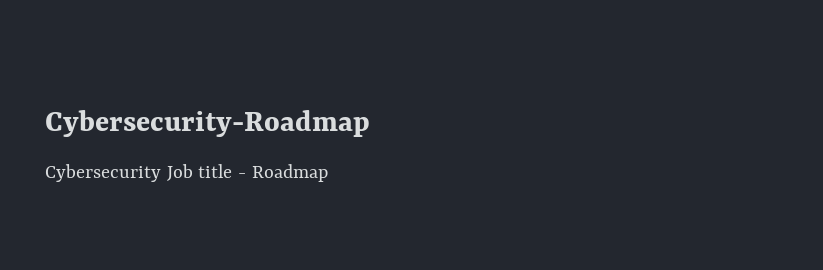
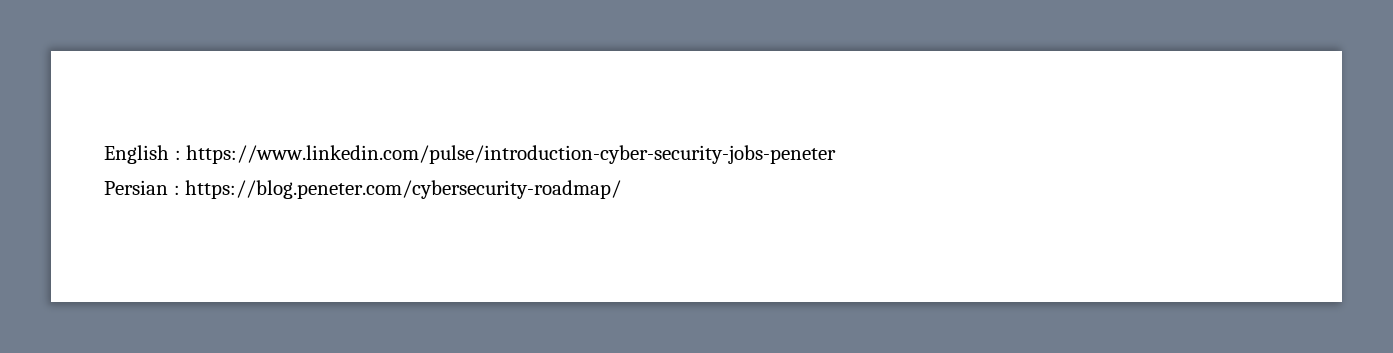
[45,110,370,137] [45,164,328,182] Cybersecurity-Roadmap // Cybersecurity Job title - Roadmap -> [104,145,837,164] [104,180,622,199] English : https://www.linkedin.com/pulse/introduction-cyber-security-jobs-peneter // Persian : https://blog.peneter.com/cybersecurity-roadmap/

